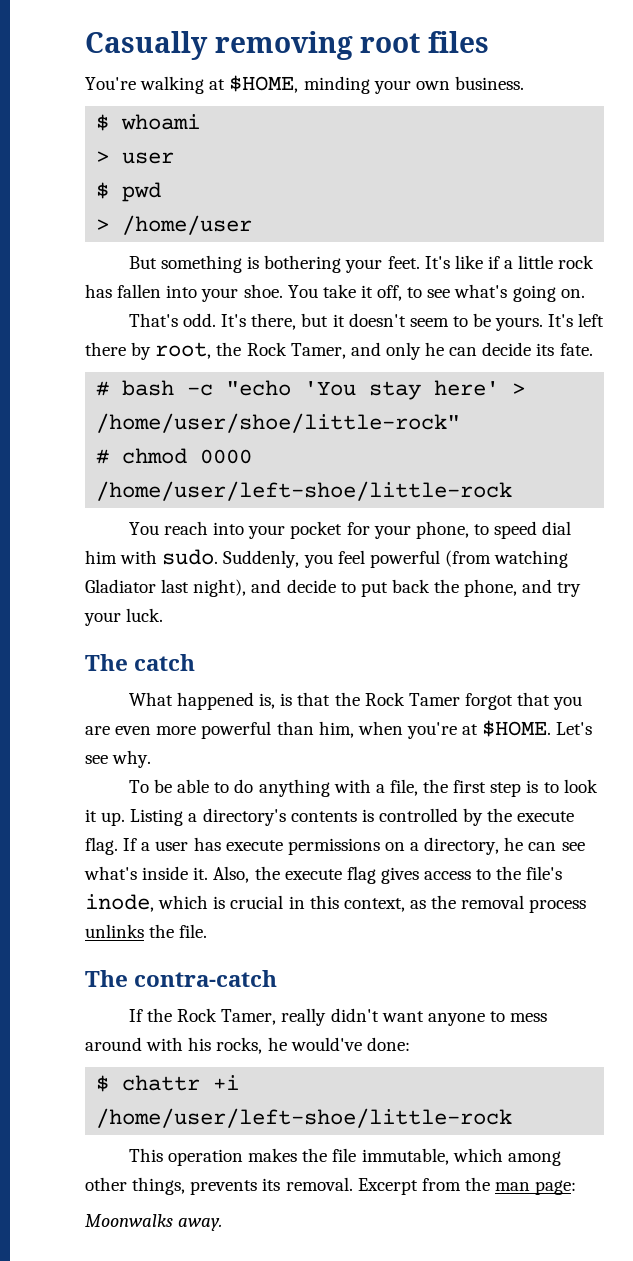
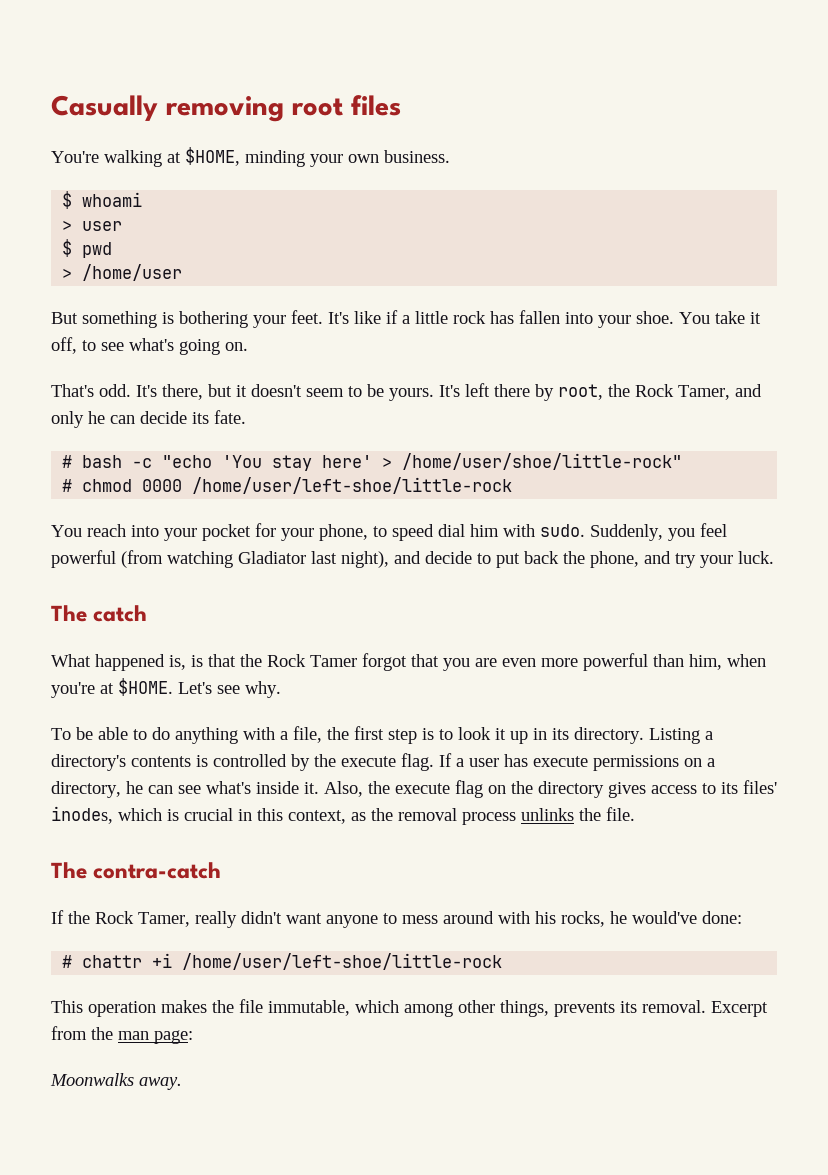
[101,812,126,826] up. -> [510,727,644,744] up in its directory.
[380,866,563,884] [85,894,154,912] gives access to the file's inode, -> [488,780,777,798] [51,806,113,824] on the directory gives access to its files' inodes,
[96,1075,110,1092] $ -> [62,955,73,968] #

